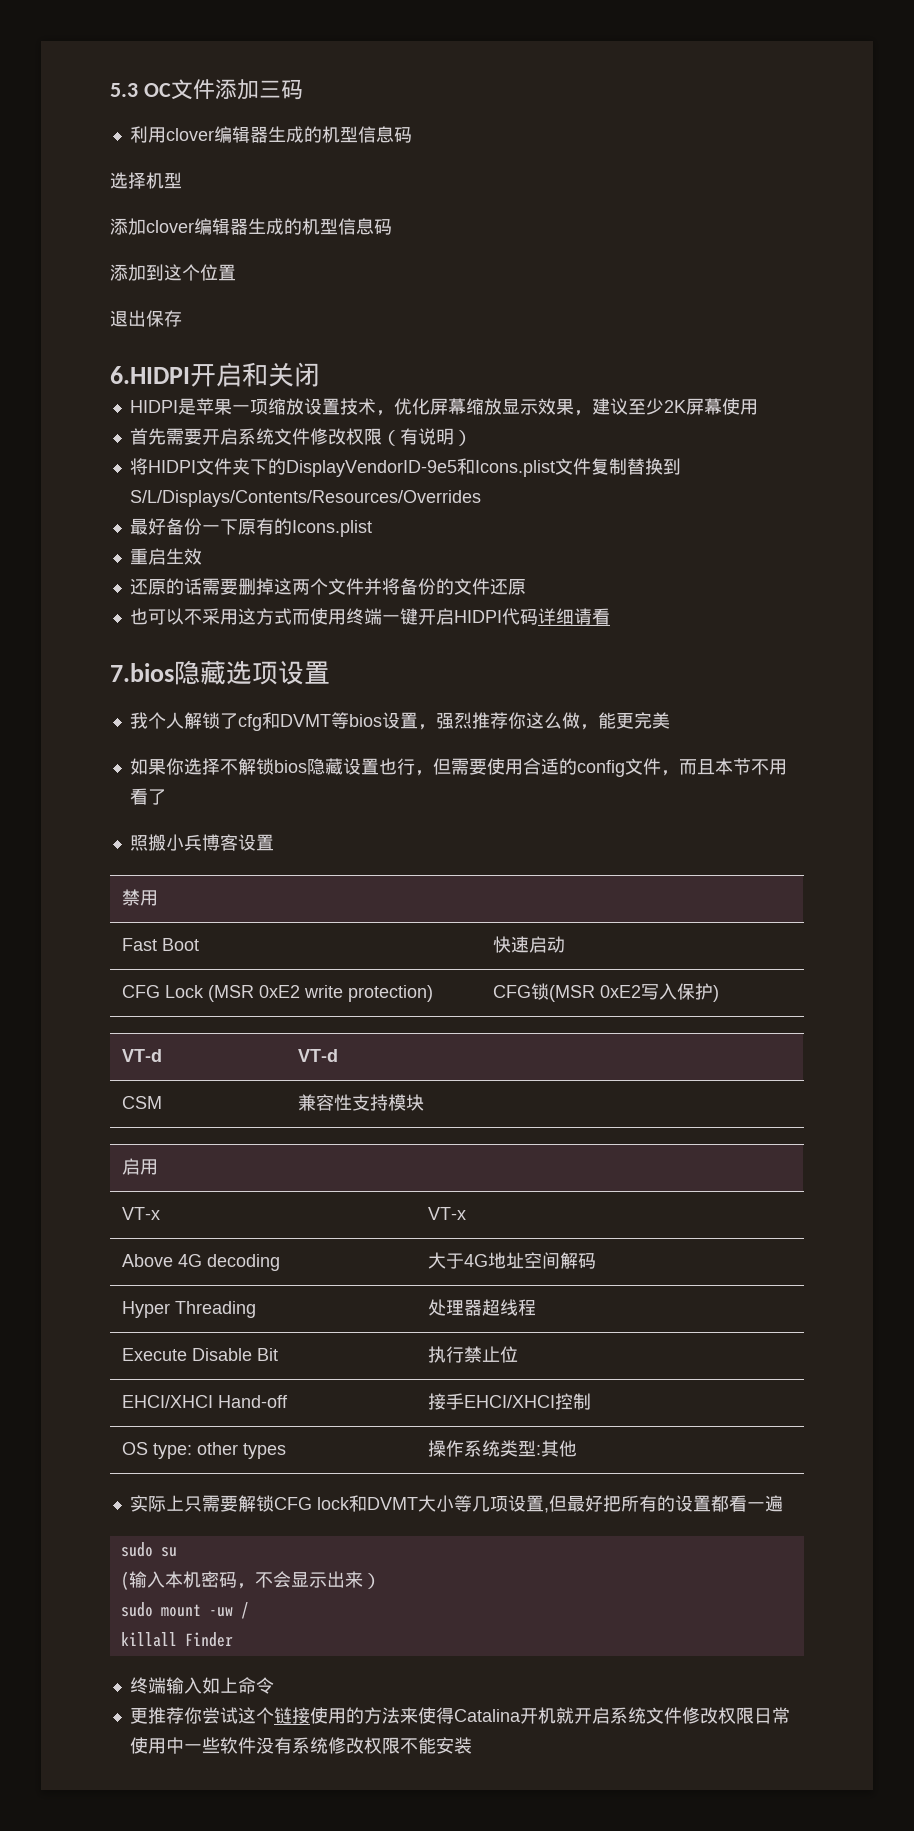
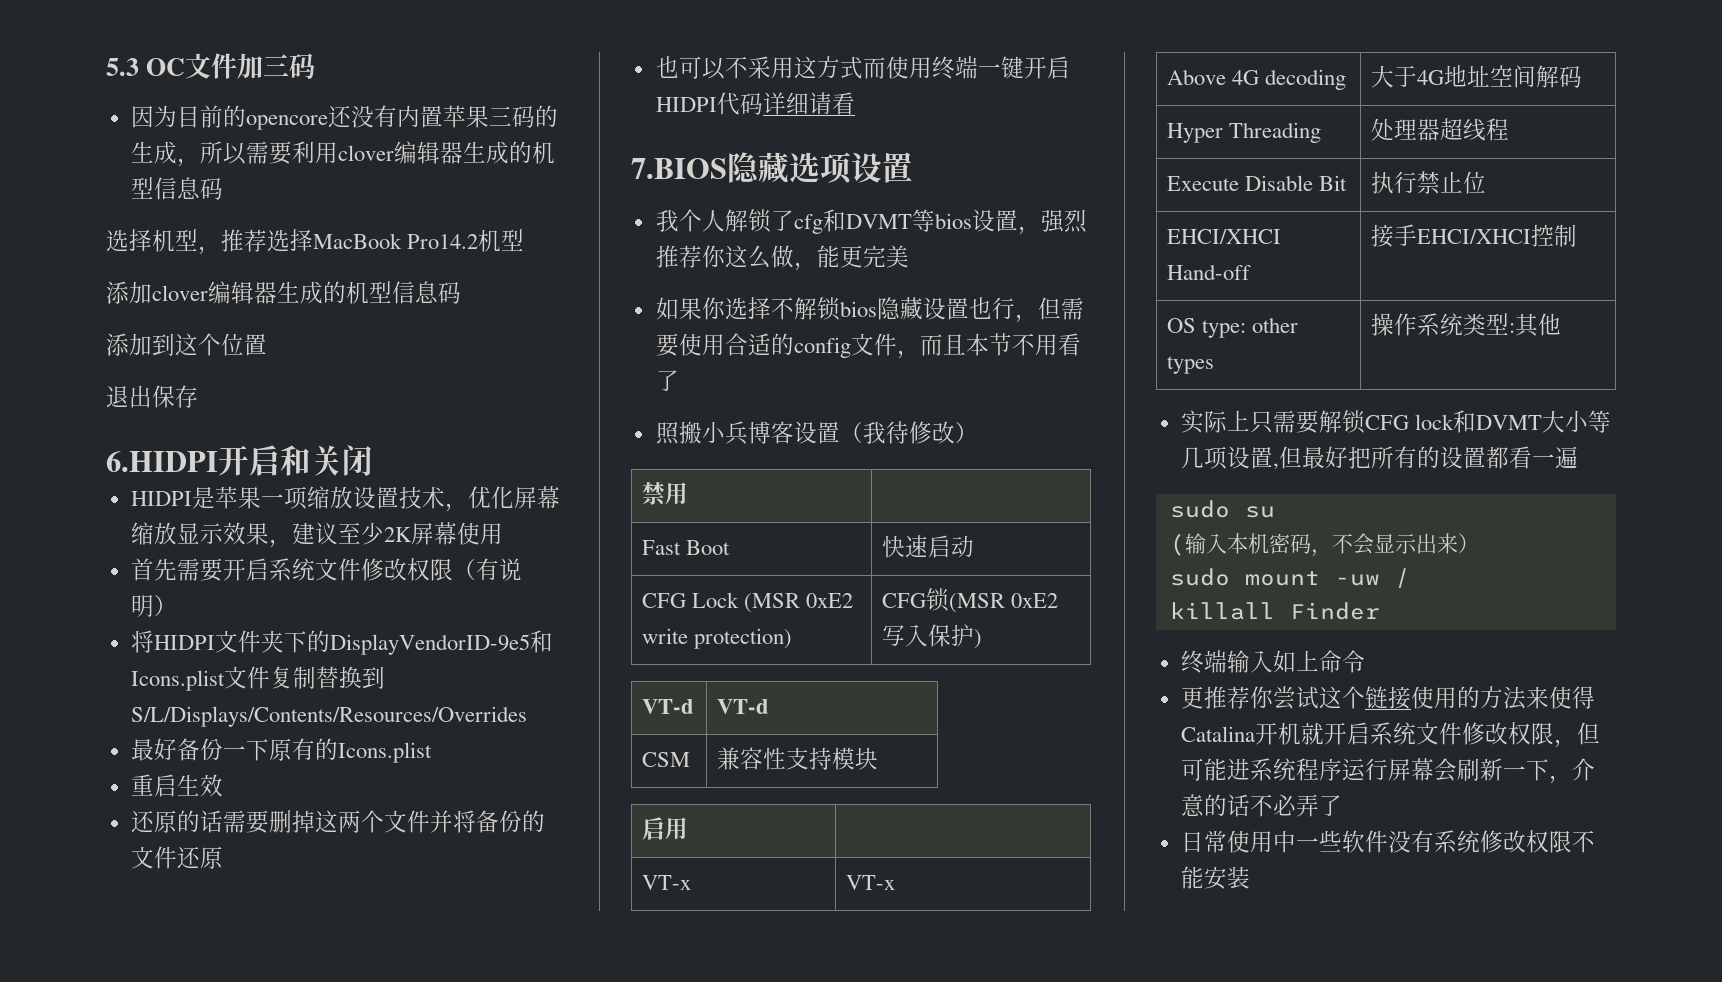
[214,79,237,100] 添 -> (238, 66) none
(303, 89) none -> [130,105,558,130] [130,141,292,167] 因为目前的opencore还没有内置苹果三码的生成，所以需要
(182, 180) none -> [198,229,525,255] ，推荐选择MacBook Pro14.2机型
[110,663,174,682] 7.bios -> [631,158,727,179] 7.BIOS
(274, 842) none -> [839,421,978,444] （我待修改）
(754, 1715) none -> [1553,722,1600,748] [1180,758,1595,784] [1180,794,1342,817] ，但可能进系统程序运行屏幕会刷新一下，介意的话不必弄了 //

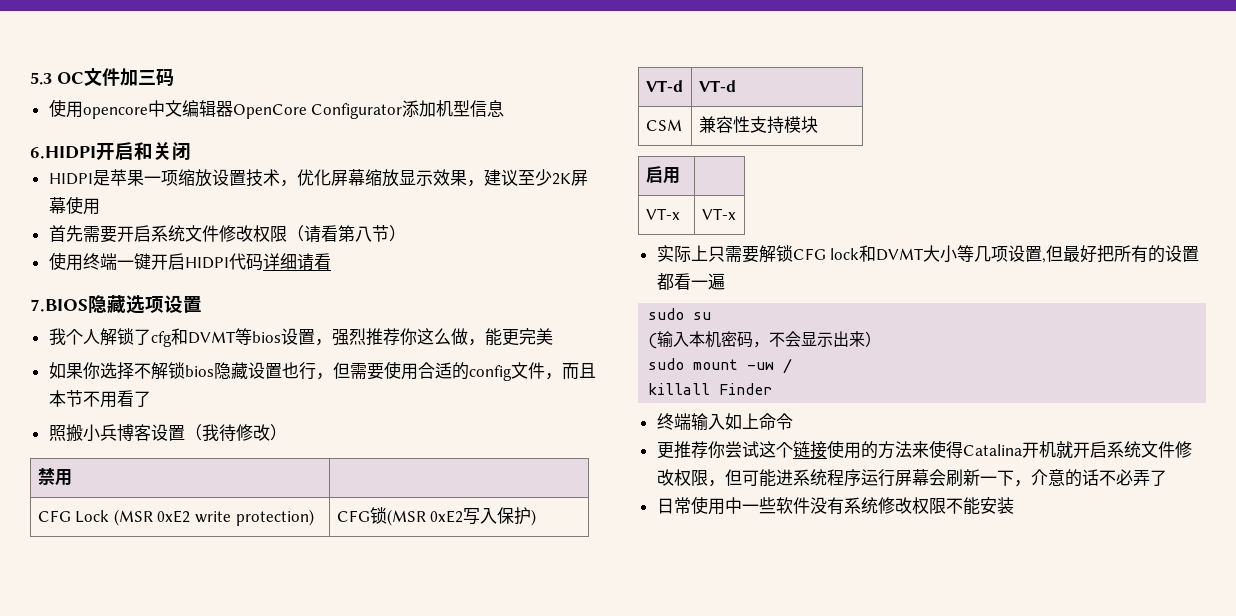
[130,105,558,130] [130,141,555,167] [130,177,223,200] [106,229,525,255] [106,281,461,304] [106,333,267,356] [106,385,198,408] 因为目前的opencore还没有内置苹果三码的生成，所以需要利用clover编辑器生成的机型信息码 // 选择机型，推荐选择MacBook Pro14.2机型 // 添加clover编辑器生成的机型信息码 // 添加到这个位置 // 退出保存 -> [48,99,505,119] 使用opencore中文编辑器OpenCore Configurator添加机型信息
[475,558,522,581] [130,594,177,617] [130,630,553,655] [130,666,385,691] [130,706,527,727] [130,738,432,763] [130,774,223,797] [130,810,545,834] [130,846,223,869] [655,56,886,80] 有说明） // 将HIDPI文件夹下的DisplayVendorID-9e5和Icons.plist文件复制替换到S/L/Displays/Contents/Resources/Overrides // 最好备份一下原有的Icons.plist // 重启生效 // 还原的话需要删掉这两个文件并将备份的文件还原 // 也可以不采用这方式而 -> [303,225,406,243] 请看第八节） //
[642,540,731,555] [882,535,975,558] // Fast Boot | 快速启动 -> (72, 477) none
[1167,69,1347,90] [1371,65,1583,88] [1167,122,1322,143] [1371,118,1510,141] [1167,175,1348,191] [1371,171,1487,194] [1167,229,1282,244] [1167,264,1252,280] [1371,224,1578,247] [1167,317,1299,338] [1167,356,1215,374] [1371,313,1562,337] // Above 4G decoding | 大于4G地址空间解码 // Hyper Threading | 处理器超线程 // Execute Disable Bit | 执行禁止位 // EHCI/XHCI Hand-off | 接手EHCI/XHCI控制 // OS type: other types | 操作系统类型:其他 -> (736, 214) none

